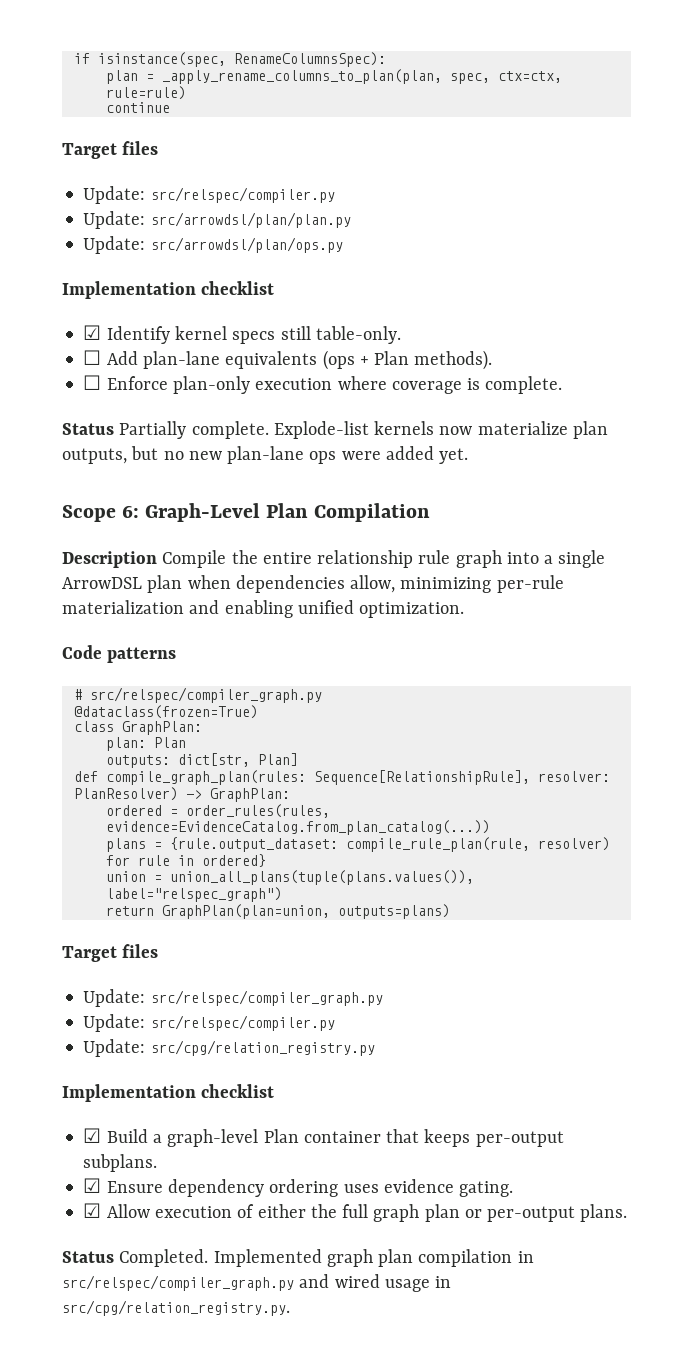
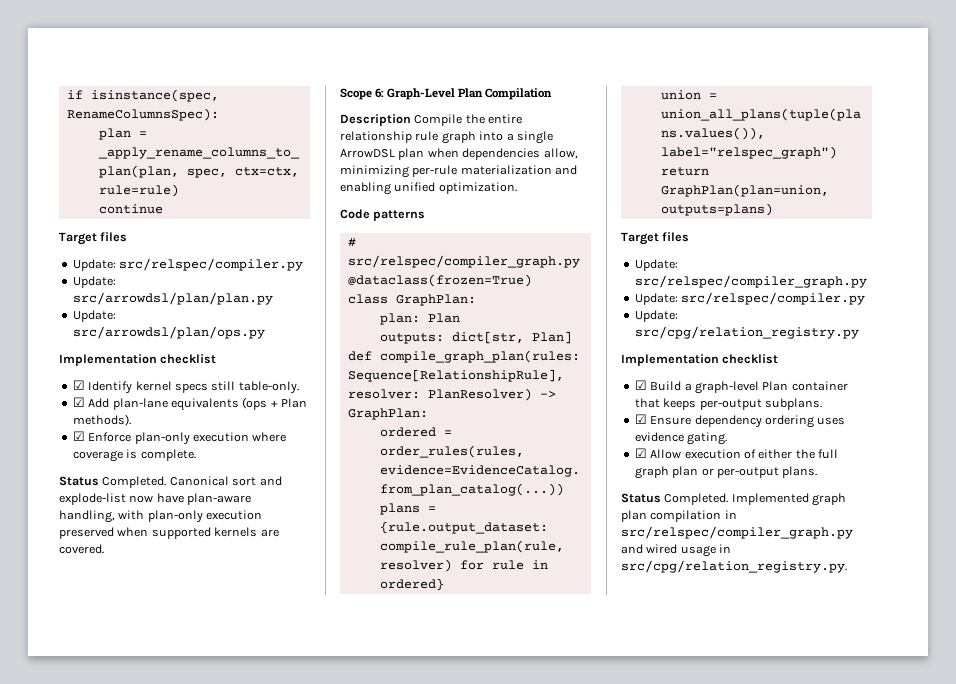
[83,350,102,365] ☐ -> [72,397,85,407] ☑
[83,375,102,390] ☐ -> [72,431,85,441] ☑
[119,421,608,439] [62,446,469,464] Partially complete. Explode-list kernels now materialize plan outputs, but no new plan-lane ops were added yet. -> [102,476,282,488] [59,493,252,505] [59,510,263,523] [59,527,279,539] [59,544,104,554] Completed. Canonical sort and explode-list now have plan-aware handling, with plan-only execution preserved when supported kernels are covered.

